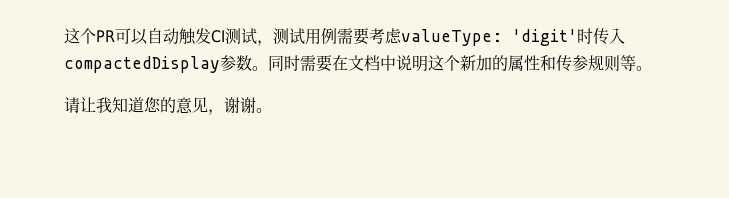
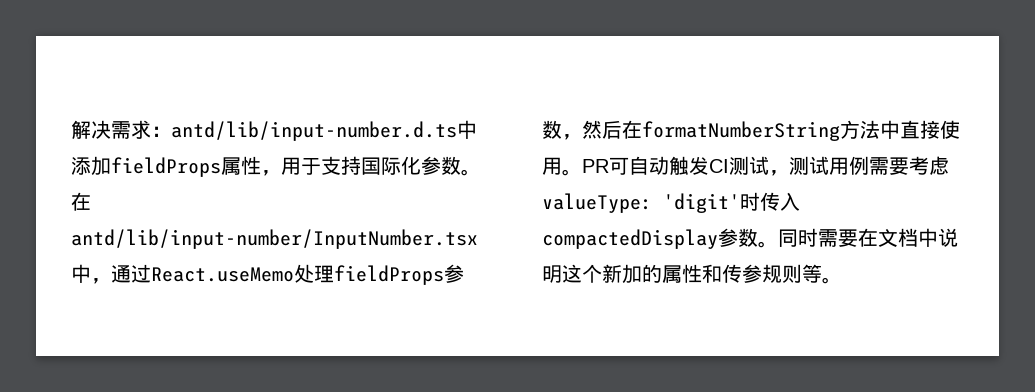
[64,28,148,45] 这个PR可以 -> [71,120,477,141] [71,156,481,177] [71,192,91,211] [71,229,478,249] [71,264,464,285] [542,120,960,141] [542,157,629,176] 解决需求：antd/lib/input-number.d.ts中添加fieldProps属性，用于支持国际化参数。在antd/lib/input-number/InputNumber.tsx中，通过React.useMemo处理fieldProps参数，然后在formatNumberString方法中直接使用。PR可
[64,97,272,115] // 请让我知道您的意见，谢谢。 -> (842, 280) none

